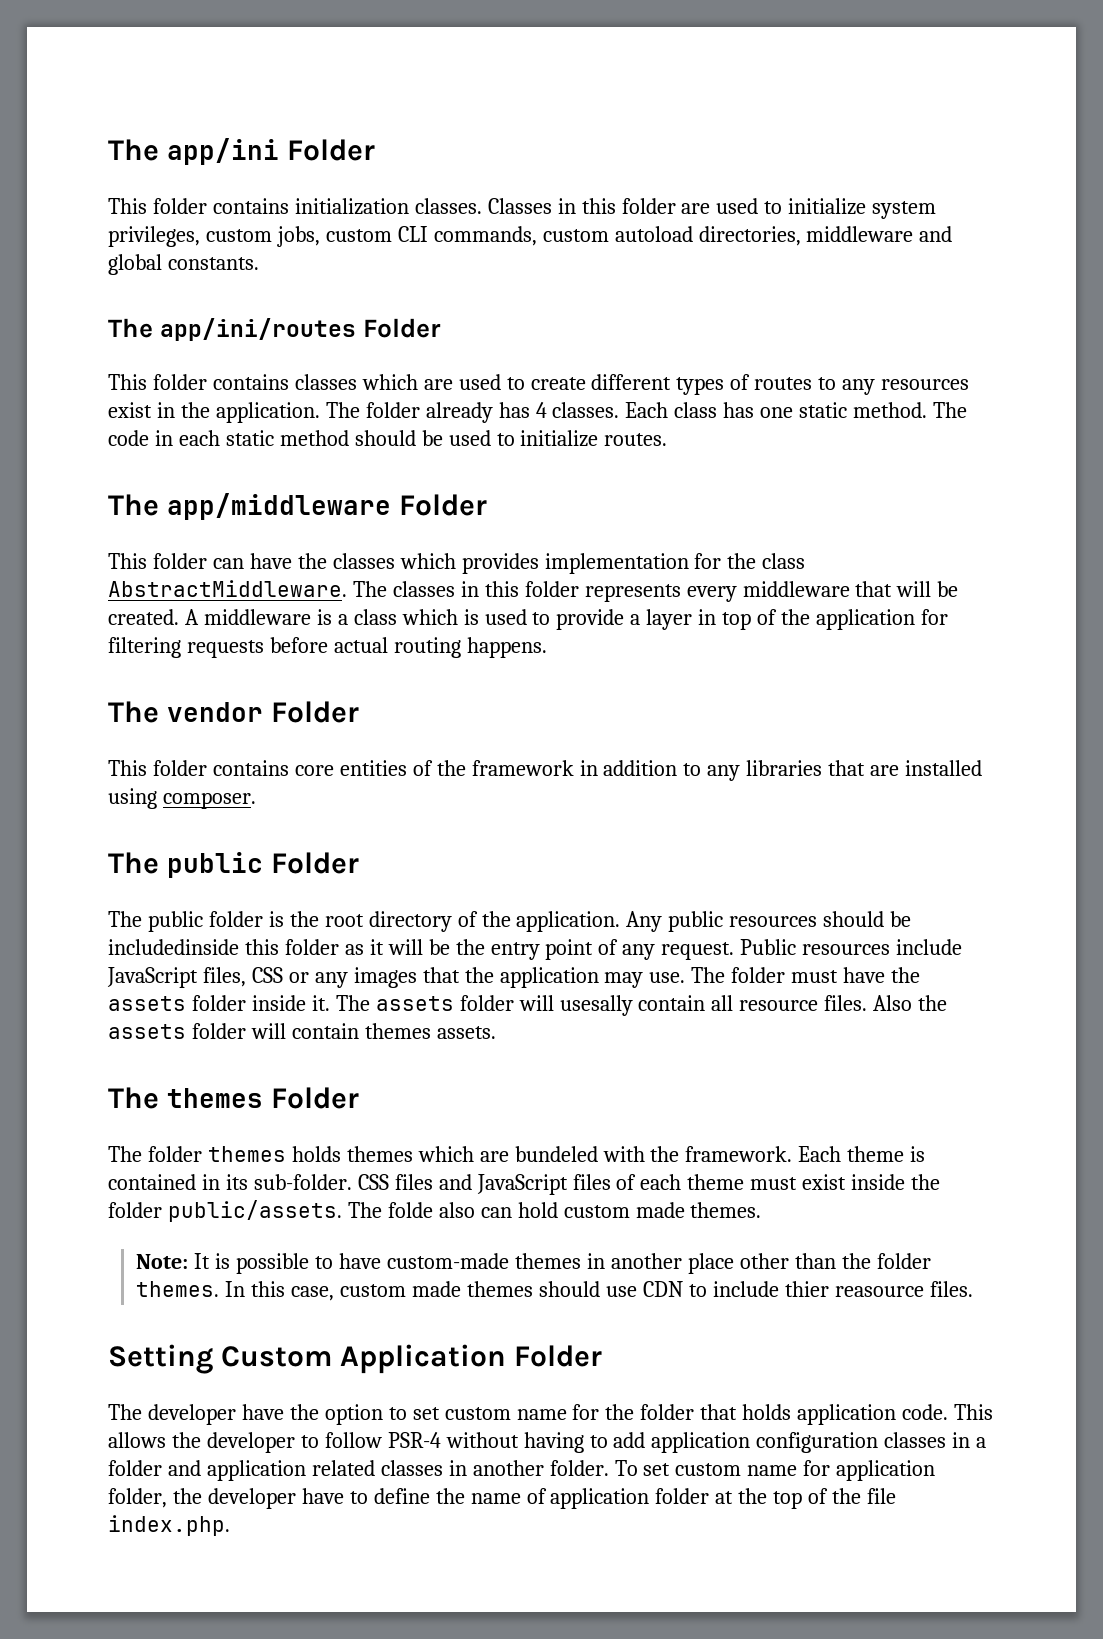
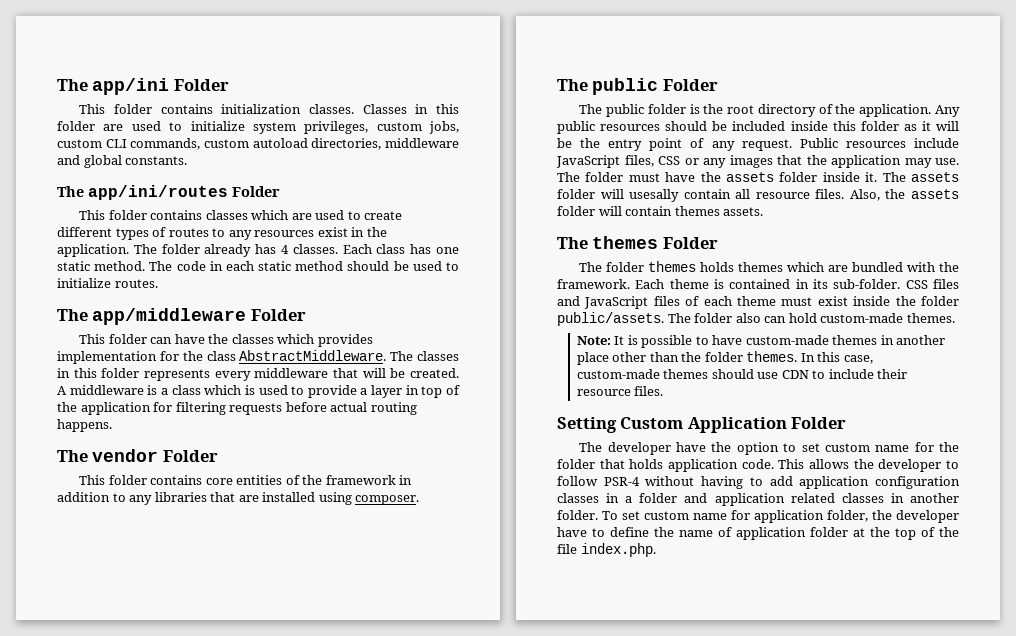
[108,939,239,955] includedinside -> [732,121,828,131] included inside
[873,995,913,1011] Also -> [849,189,880,201] Also,
[514,1146,598,1162] bundeled -> [852,262,904,272] bundled
[387,1202,433,1218] folde -> [694,313,733,323] folder
[563,1202,685,1218] custom made -> [820,313,904,323] custom-made
[340,1281,462,1297] custom made -> [576,369,660,379] custom-made
[784,1281,924,1297] thier reasource -> [877,369,908,379] [576,389,631,396] their resource

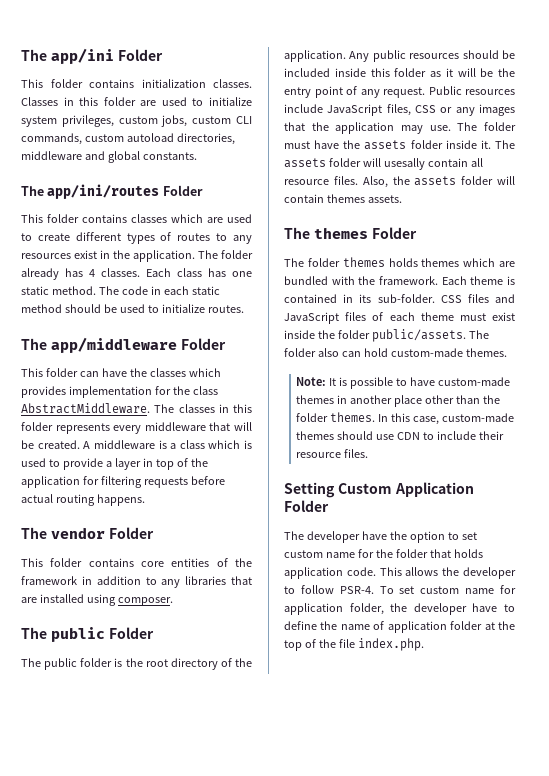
[603,476,960,489] [557,493,959,506] [557,510,598,520] PSR-4 without having to add application configuration classes in a folder and application related classes in another folder. -> [339,586,374,594] PSR-4.

